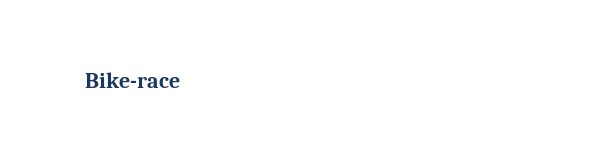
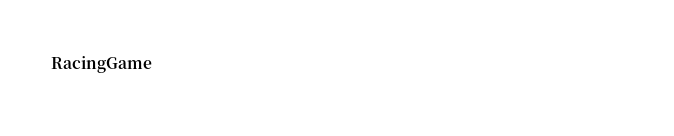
[85,72,180,88] Bike-race -> [51,56,152,73] RacingGame

